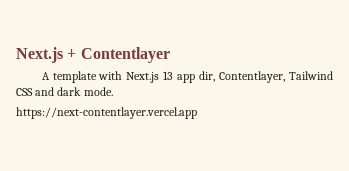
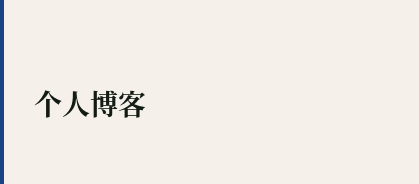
[16,47,170,63] [41,71,333,83] [16,87,113,96] [16,107,197,119] Next.js + Contentlayer // A template with Next.js 13 app dir, Contentlayer, Tailwind CSS and dark mode. // https://next-contentlayer.vercel.app -> [34,90,146,118] 个人博客

